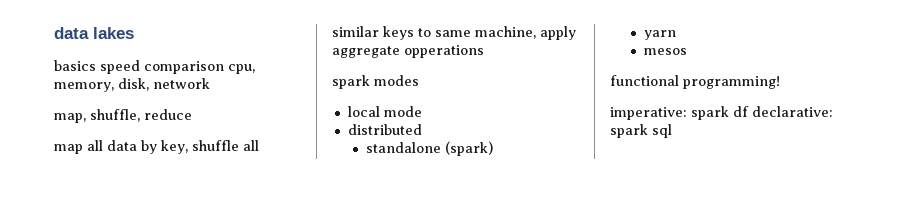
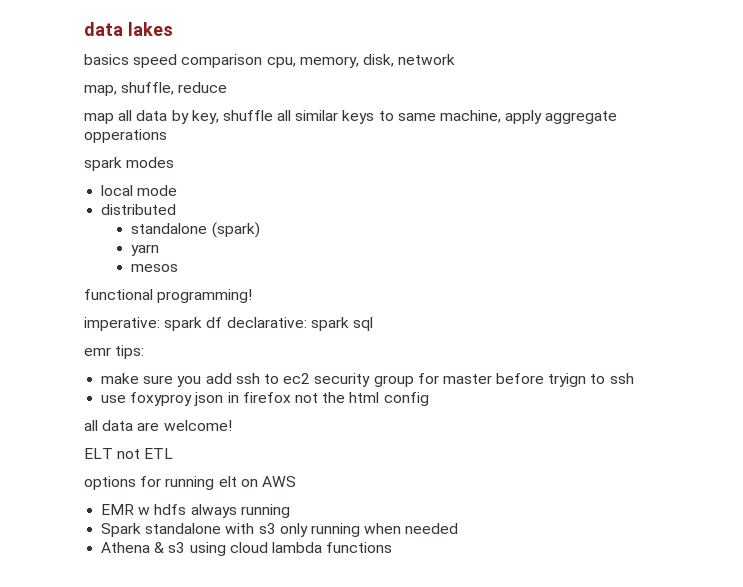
(672, 131) none -> [84,345,145,359] [101,373,634,387] [101,392,429,406] [84,420,232,431] [84,448,174,459] [84,476,296,490] [101,504,290,518] [101,523,459,537] [101,542,393,556] // emr tips: // make sure you add ssh to ec2 security group for master before tryign to ssh // use foxyproy json in firefox not the html config // all data are welcome! // ELT not ETL // options for running elt on AWS // EMR w hdfs always running // Spark standalone with s3 only running when needed // Athena & s3 using cloud lambda functions

